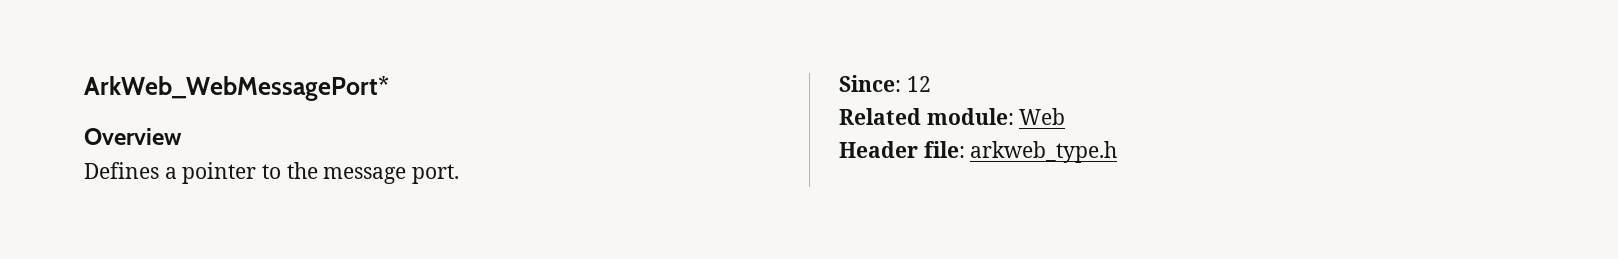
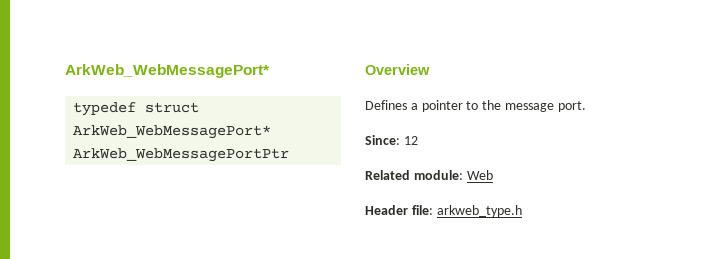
[84,76,389,101] ArkWeb_WebMessagePort* -> [65,64,270,78] [73,102,200,116] [73,125,272,139] [73,148,290,162] ArkWeb_WebMessagePort* // typedef struct ArkWeb_WebMessagePort* ArkWeb_WebMessagePortPtr

